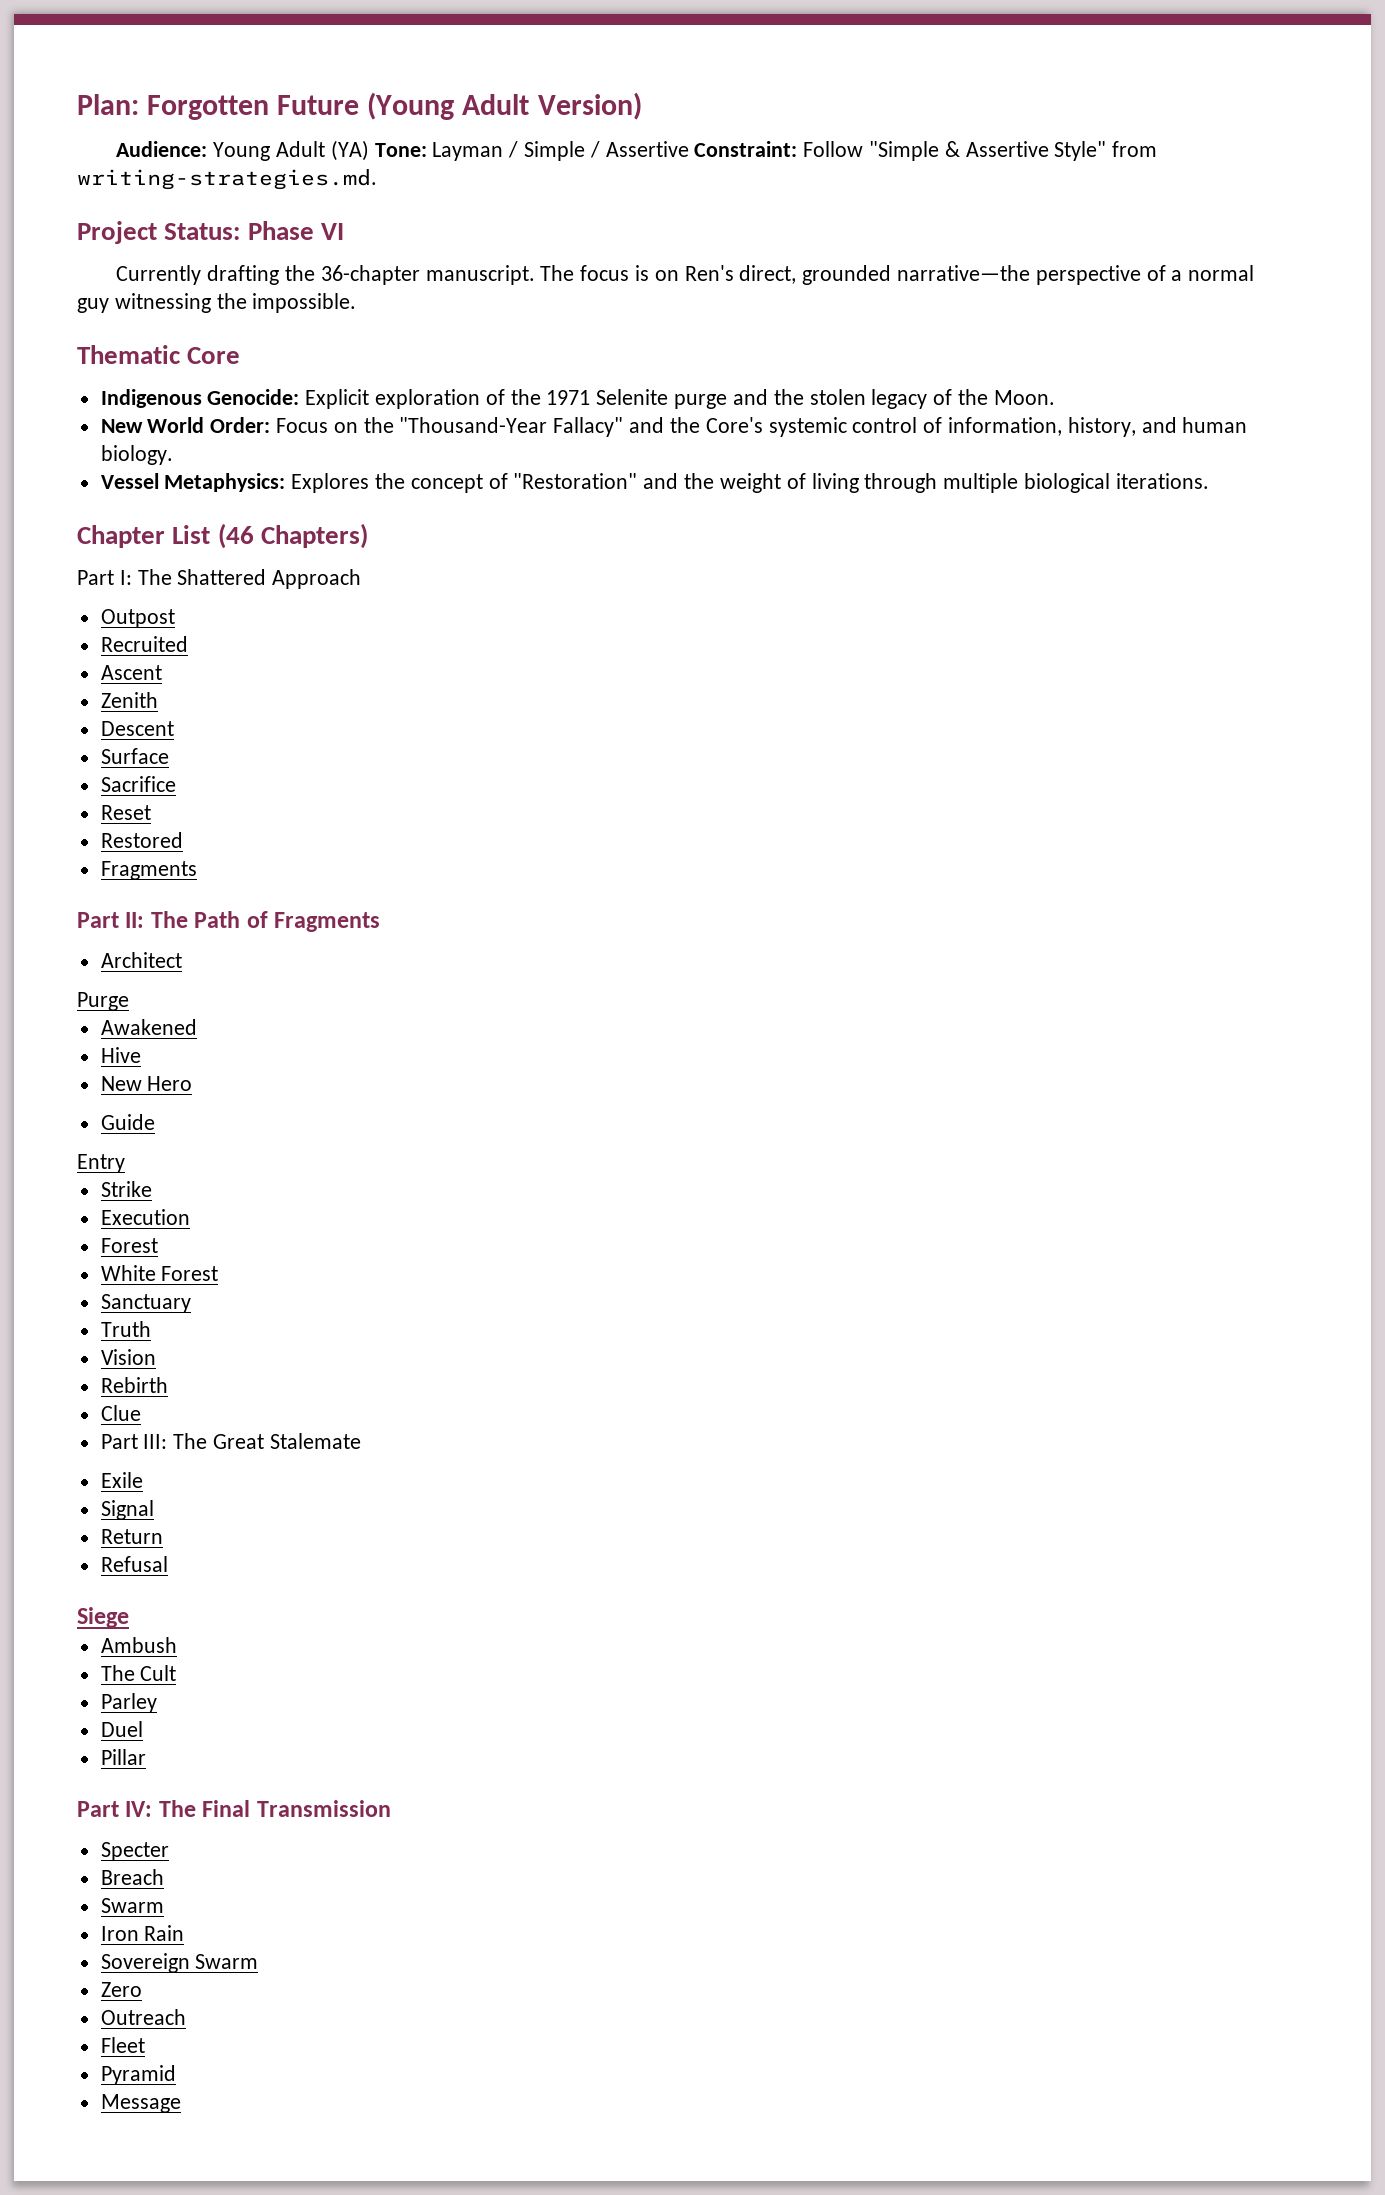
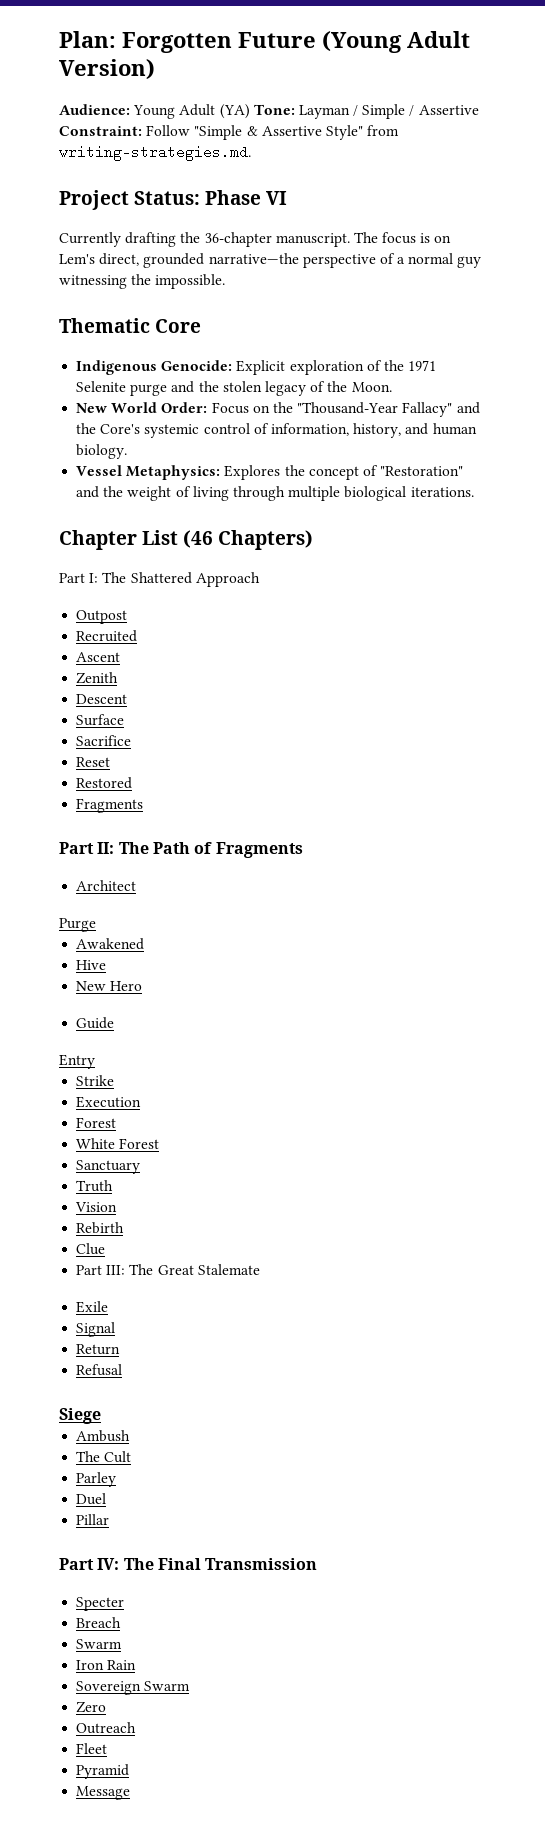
[684,265,734,281] Ren's -> [59,254,95,264] Lem's

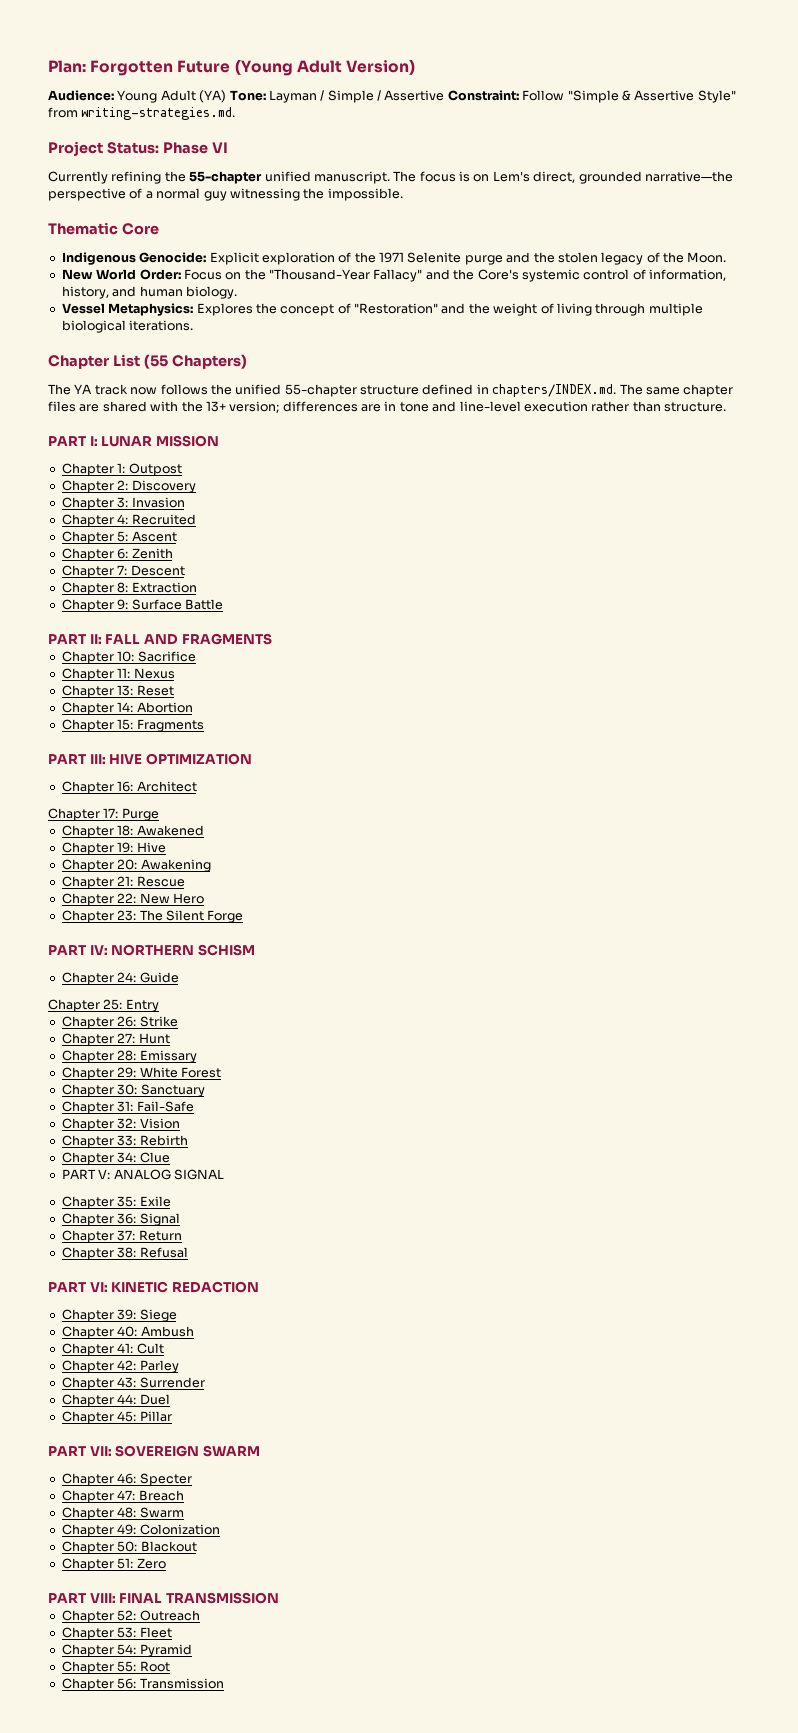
[125,232,272,247] drafting the 36-chapter -> [111,171,311,184] refining the 55-chapter unified
[183,530,214,548] (46 -> [143,354,168,369] (55
[59,572,260,587] [76,610,128,624] Part I: The Shattered Approach // Outpost // -> [48,384,734,397] [48,401,726,413] [48,435,219,447] [61,463,182,476] [61,480,196,493] [61,497,185,510] [61,514,129,527] The YA track now follows the unified 55-chapter structure defined in chapters/INDEX.md. The same chapter files are shared with the 13+ version; differences are in tone and line-level execution rather than structure. // PART I: LUNAR MISSION // Chapter 1: Outpost // Chapter 2: Discovery // Chapter 3: Invasion // Chapter 4:
(138, 636) none -> [61,531,129,544] Chapter 5:
(121, 657) none -> [61,548,129,561] Chapter 6:
(119, 678) none -> [61,565,128,578] Chapter 7:
[76,714,125,726] [76,735,132,746] [76,757,111,767] [76,777,133,789] [76,798,144,813] [59,842,303,858] Surface // Sacrifice // Reset // Restored // Fragments // Part II: The Path of Fragments // -> [61,582,197,595] [61,599,223,612] [48,633,272,645] [61,651,196,664] [61,668,175,681] [61,685,174,698] [61,702,193,715] [61,719,204,732] [48,753,252,765] [61,781,134,794] Chapter 8: Extraction // Chapter 9: Surface Battle // PART II: FALL AND FRAGMENTS // Chapter 10: Sacrifice // Chapter 11: Nexus // Chapter 13: Reset // Chapter 14: Abortion // Chapter 15: Fragments // PART III: HIVE OPTIMIZATION // Chapter 16:
(137, 885) none -> [48,808,119,821] Chapter 17:
(96, 925) none -> [61,825,134,838] Chapter 18:
(145, 944) none -> [61,842,134,855] Chapter 19:
[76,981,143,991] New Hero // -> [61,859,211,872] [61,876,185,889] [61,893,204,906] [61,910,244,923] [48,944,255,956] [61,972,137,985] Chapter 20: Awakening // Chapter 21: Rescue // Chapter 22: New Hero // Chapter 23: The Silent Forge // PART IV: NORTHERN SCHISM // Chapter 24:
(115, 1023) none -> [48,999,123,1012] Chapter 25:
(95, 1061) none -> [61,1016,137,1029] Chapter 26:
[76,1096,142,1108] [76,1117,117,1128] Execution // Forest // -> [61,1033,170,1046] [61,1050,197,1063] [61,1067,137,1080] Chapter 27: Hunt // Chapter 28: Emissary // Chapter 29:
(160, 1143) none -> [61,1084,138,1097] Chapter 30:
[76,1180,114,1192] Truth // -> [61,1101,194,1114] [61,1118,137,1131] Chapter 31: Fail-Safe // Chapter 32:
(118, 1207) none -> [61,1135,137,1148] Chapter 33:
(125, 1228) none -> [61,1152,137,1165] Chapter 34:
[76,1264,260,1275] Part III: The Great Stalemate // -> [61,1169,224,1180] [61,1196,137,1209] PART V: ANALOG SIGNAL // Chapter 35:
(109, 1307) none -> [61,1213,137,1226] Chapter 36:
(116, 1329) none -> [61,1230,136,1243] Chapter 37:
(121, 1349) none -> [61,1247,137,1260] Chapter 38:
(123, 1370) none -> [48,1281,259,1293] [61,1309,137,1322] PART VI: KINETIC REDACTION // Chapter 39:
(101, 1416) none -> [61,1326,138,1339] Chapter 40:
[76,1451,101,1462] The -> [61,1343,134,1356] Chapter 41:
(132, 1457) none -> [61,1360,137,1373] Chapter 42:
(117, 1479) none -> [61,1377,205,1390] [61,1394,137,1407] Chapter 43: Surrender // Chapter 44:
(107, 1499) none -> [61,1411,137,1424] Chapter 45:
[59,1558,318,1570] Part IV: The Final Transmission // -> [48,1445,260,1457] [61,1473,137,1486] PART VII: SOVEREIGN SWARM // Chapter 46:
(125, 1604) none -> [61,1490,136,1503] Chapter 47:
[76,1639,123,1649] [76,1660,137,1670] [76,1681,191,1695] [76,1701,107,1713] Swarm // Iron Rain // Sovereign Swarm // Zero // -> [61,1507,184,1520] [61,1524,220,1537] [61,1541,197,1554] [61,1558,166,1571] [48,1592,279,1604] [61,1610,137,1623] Chapter 48: Swarm // Chapter 49: Colonization // Chapter 50: Blackout // Chapter 51: Zero // PART VIII: FINAL TRANSMISSION // Chapter 52:
(137, 1728) none -> [61,1627,137,1640] Chapter 53:
(108, 1748) none -> [61,1644,137,1657] Chapter 54:
[76,1786,131,1800] Message -> [61,1661,170,1674] [61,1678,224,1691] Chapter 55: Root // Chapter 56: Transmission

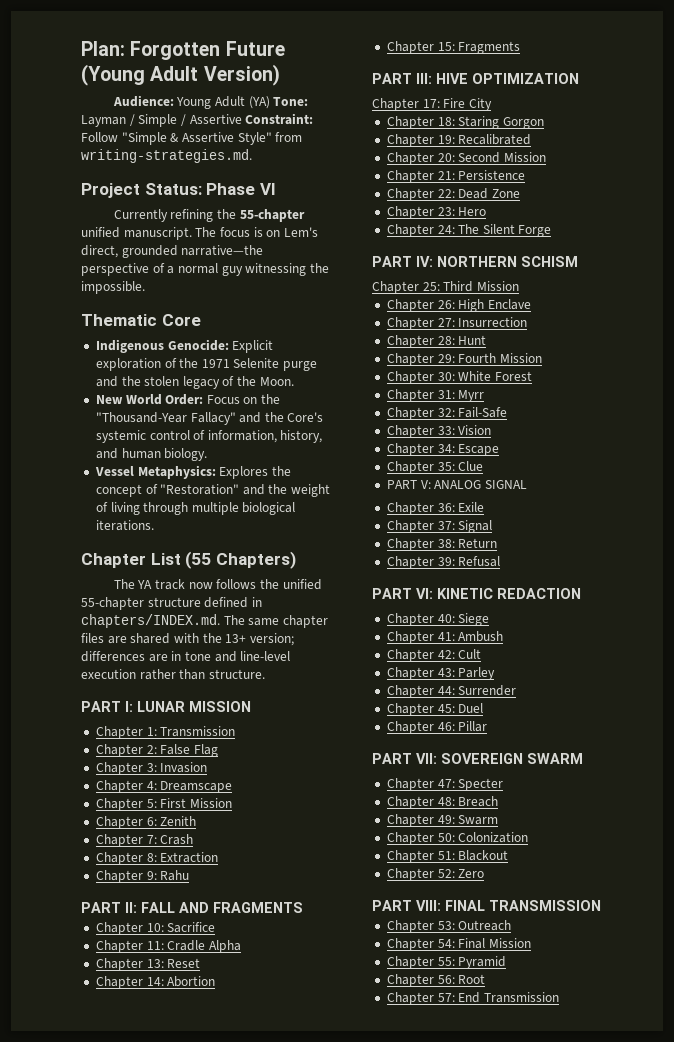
[128,463,182,476] Outpost -> [160,726,236,737] Transmission
[131,480,196,493] Discovery -> [160,744,218,757] False Flag
[131,514,196,525] Recruited -> [160,781,233,793] Dreamscape
[131,531,177,542] Ascent -> [160,798,232,808] First Mission
[130,565,185,576] Descent -> [160,834,194,845] Crash
[131,599,223,610] Surface Battle -> [160,870,190,881] Rahu
[133,668,175,679] Nexus -> [167,940,241,953] Cradle Alpha
[61,781,197,794] // Chapter 16: Architect -> (579, 78) none
[121,808,159,821] Purge -> [443,98,492,111] Fire City
[136,825,204,836] Awakened -> [458,116,544,129] Staring Gorgon
[136,842,166,853] Hive -> [458,134,532,145] Recalibrated
[140,859,211,872] Awakening -> [458,152,546,163] Second Mission
[136,876,185,887] Rescue -> [458,170,526,180] Persistence
[139,893,170,904] New -> [458,188,520,199] [386,206,455,219] Dead Zone // Chapter 23:
[117,910,137,921] 23: -> [437,225,455,234] 24:
[61,972,179,985] // Chapter 24: Guide -> (578, 261) none
[125,999,159,1012] Entry -> [443,281,519,292] Third Mission
[139,1016,178,1027] Strike -> [458,299,531,312] High Enclave
(136, 1038) none -> [458,317,528,327] [386,335,455,348] Insurrection // Chapter 28:
[117,1050,197,1063] [61,1067,137,1080] 28: Emissary // Chapter 29: -> [437,353,542,363] [386,371,455,384] 29: Fourth Mission // Chapter 30:
[117,1084,205,1097] [61,1101,134,1114] 30: Sanctuary // Chapter 31: -> [437,390,485,402] [386,407,455,420] 31: Myrr // Chapter 32:
[117,1118,137,1129] 32: -> [437,426,455,435] 33:
[117,1135,188,1146] [61,1152,137,1165] 33: Rebirth // Chapter 34: -> [437,444,500,456] [386,461,455,474] 34: Escape // Chapter 35:
[117,1196,137,1207] 35: -> [437,503,455,512] 36:
[117,1213,137,1224] 36: -> [437,521,455,530] 37:
[117,1230,136,1241] 37: -> [437,539,455,548] 38:
[117,1247,137,1258] 38: -> [437,557,455,566] 39:
[117,1309,137,1320] 39: -> [437,614,455,623] 40:
[117,1326,138,1337] 40: -> [437,632,455,641] 41:
[117,1343,134,1353] 41: -> [437,650,455,659] 42:
[117,1360,137,1370] 42: -> [437,668,455,677] 43:
[117,1377,137,1388] 43: -> [437,686,455,695] 44:
[117,1394,137,1404] 44: -> [437,704,455,713] 45:
[117,1411,137,1422] 45: -> [437,722,455,731] 46:
[117,1473,137,1484] 46: -> [437,779,455,788] 47:
[117,1490,136,1500] 47: -> [437,797,455,806] 48:
[117,1507,137,1518] 48: -> [437,815,455,824] 49:
[117,1524,137,1535] 49: -> [437,833,455,842] 50:
[117,1541,138,1552] 50: -> [437,851,455,860] 51:
[117,1558,134,1569] 51: -> [437,869,455,878] 52:
[117,1610,137,1621] 52: -> [437,921,455,930] 53:
[117,1627,172,1638] [61,1644,137,1657] 53: Fleet // Chapter 54: -> [437,938,531,949] [386,956,455,969] 54: Final Mission // Chapter 55:
[117,1661,137,1672] 55: -> [437,975,455,984] 56:
[117,1678,137,1689] 56: -> [437,992,481,1003] 57: End

